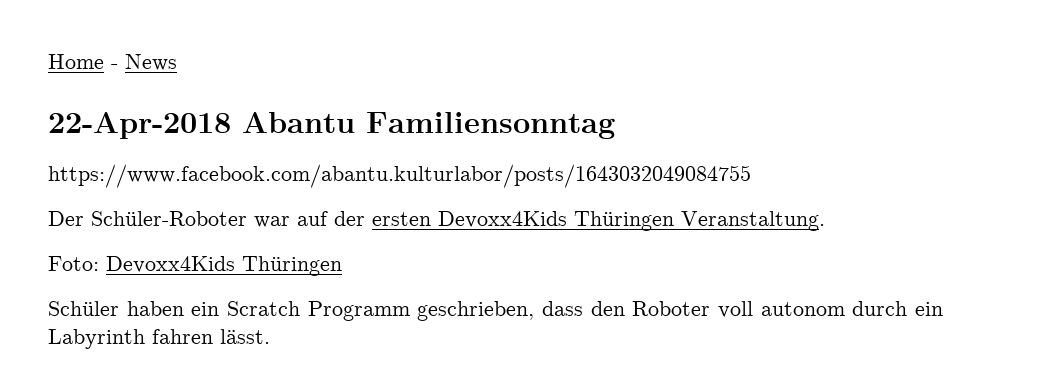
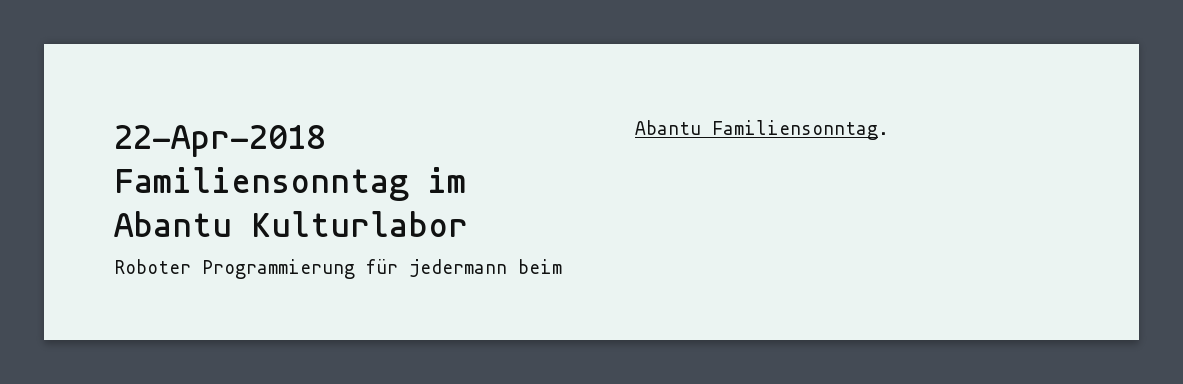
[48,54,177,71] [48,112,615,139] [48,164,751,188] [48,211,825,231] [48,256,342,276] [48,301,943,321] [48,329,270,349] Home - News // 22-Apr-2018 Abantu Familiensonntag // https://www.facebook.com/abantu.kulturlabor/posts/1643032049084755 // Der Schüler-Roboter war auf der ersten Devoxx4Kids Thüringen Veranstaltung. // Foto: Devoxx4Kids Thüringen // Schüler haben ein Scratch Programm geschrieben, dass den Roboter voll autonom durch ein Labyrinth fahren lässt. -> [114,125,325,157] [114,167,466,201] [114,211,468,237] [114,259,562,279] [635,120,889,140] 22-Apr-2018 Familiensonntag im Abantu Kulturlabor // Roboter Programmierung für jedermann beim Abantu Familiensonntag.

